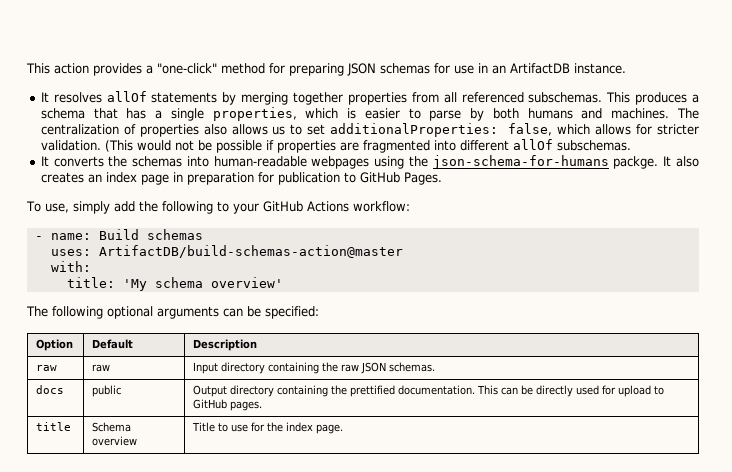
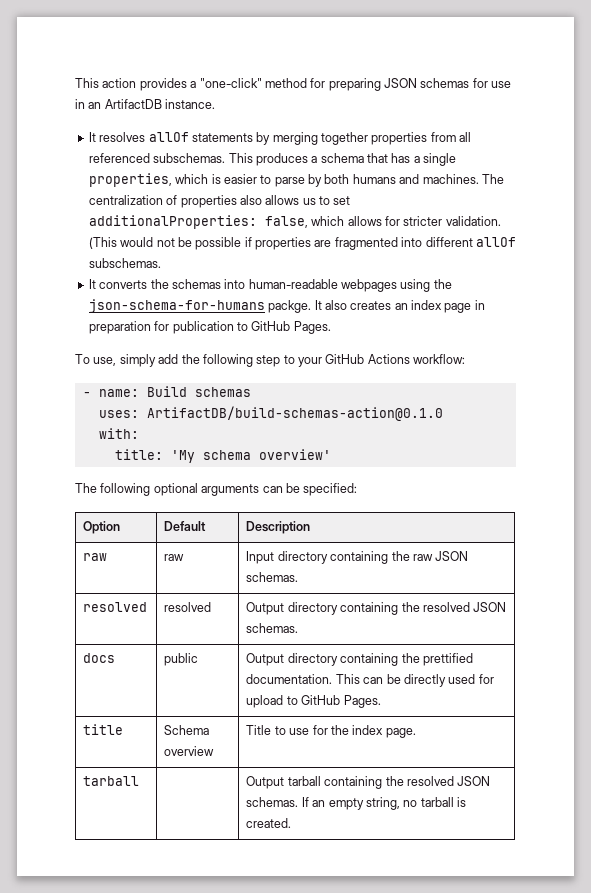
(213, 207) none -> [256,355,281,367] step
[98,245,403,258] ArtifactDB/build-schemas-action@master -> [146,406,443,421] ArtifactDB/build-schemas-action@0.1.0
(436, 367) none -> [83,602,148,612] [164,602,212,612] [246,602,507,615] [246,623,299,633] // resolved | resolved | Output directory containing the resolved JSON schemas.
[230,401,263,411] pages. -> [343,695,381,708] Pages.
(344, 429) none -> [83,776,140,786] [246,776,491,789] [246,797,467,810] [246,818,292,828] // tarball | | Output tarball containing the resolved JSON schemas. If an empty string, no tarball is created.

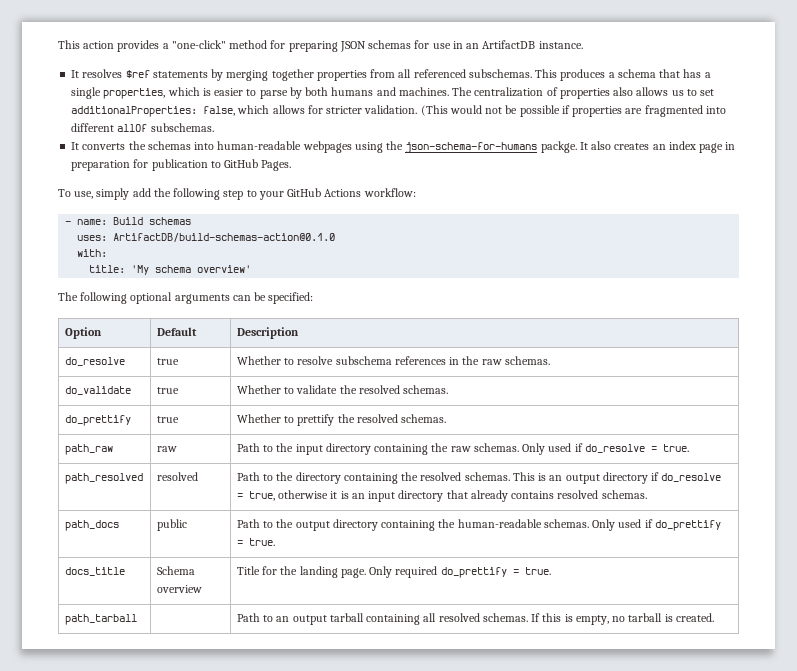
[148,132,189,142] allOf -> [125,70,150,78] $ref
[83,553,108,561] [164,554,185,561] [246,551,275,564] raw | raw | Input -> [64,357,125,366] [156,358,179,365] [236,356,550,365] [64,386,131,395] [156,387,179,394] [236,385,449,394] [64,415,131,426] [156,416,179,423] [236,414,447,426] [64,444,113,455] [156,446,177,452] [236,443,323,455] do_resolve | true | Whether to resolve subschema references in the raw schemas. // do_validate | true | Whether to validate the resolved schemas. // do_prettify | true | Whether to prettify the resolved schemas. // path_raw | raw | Path to the input
[435,551,469,561] [246,572,299,582] [83,602,148,612] [164,602,212,612] [246,602,507,615] [246,623,299,633] [83,653,116,663] JSON schemas. // resolved | resolved | Output directory containing the resolved JSON schemas. // docs -> [473,443,689,455] [64,473,143,484] [156,472,198,481] [236,472,722,484] [236,490,647,502] [64,520,119,531] schemas. Only used if do_resolve = true. // path_resolved | resolved | Path to the directory containing the resolved schemas. This is an output directory if do_resolve = true, otherwise it is an input directory that already contains resolved schemas. // path_docs
[246,653,473,666] [246,674,494,687] [246,695,381,708] [83,724,124,735] Output directory containing the prettified documentation. This can be directly used for upload to GitHub Pages. // title -> [236,519,721,531] [236,538,275,546] [64,567,125,576] Path to the output directory containing the human-readable schemas. Only used if do_prettify = true. // docs_title
[274,726,310,735] to use -> (260, 570) none
[352,725,384,735] index -> [299,566,338,578] landing
[83,776,140,786] [246,776,491,789] [246,797,400,810] // tarball | | Output tarball containing the resolved JSON schemas. If an empty string, -> [369,566,551,578] [64,614,137,625] [236,613,609,625] Only required do_prettify = true. // path_tarball | | Path to an output tarball containing all resolved schemas. If this is empty,

